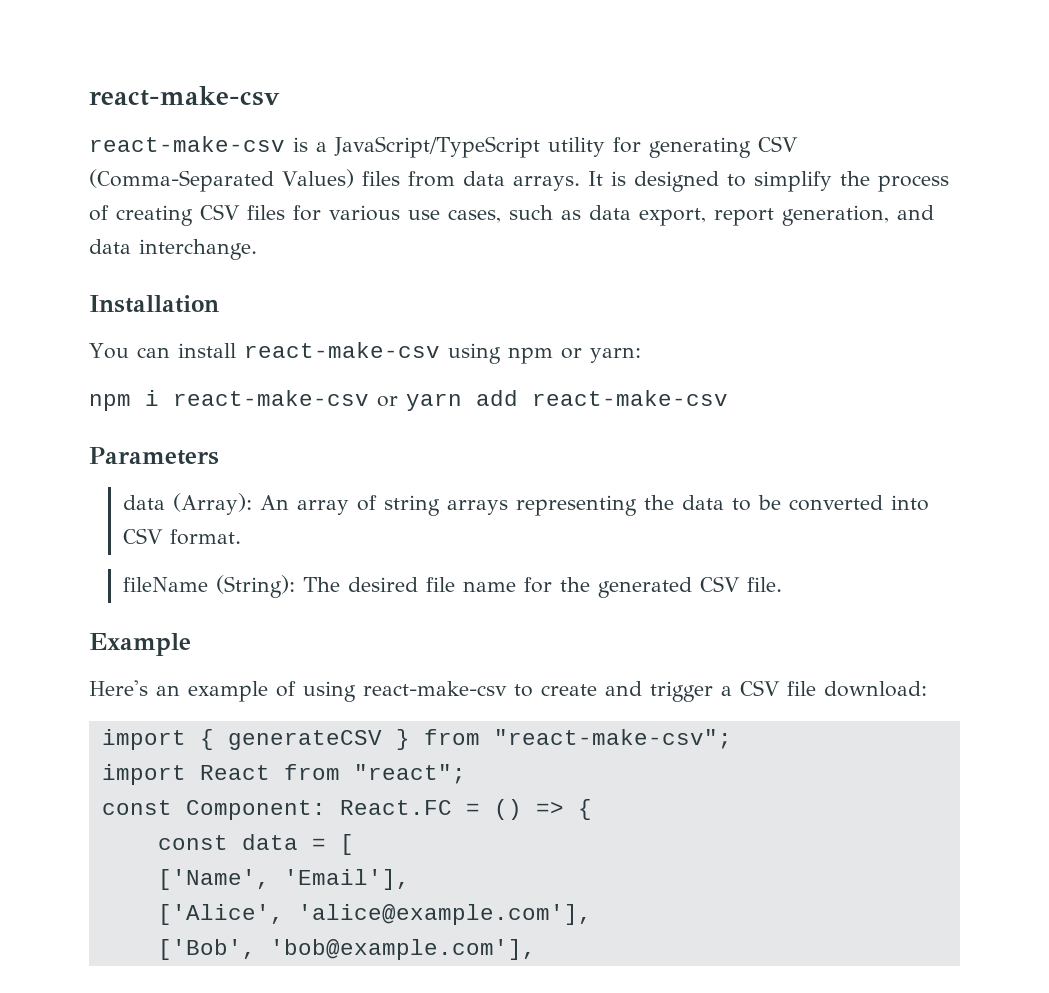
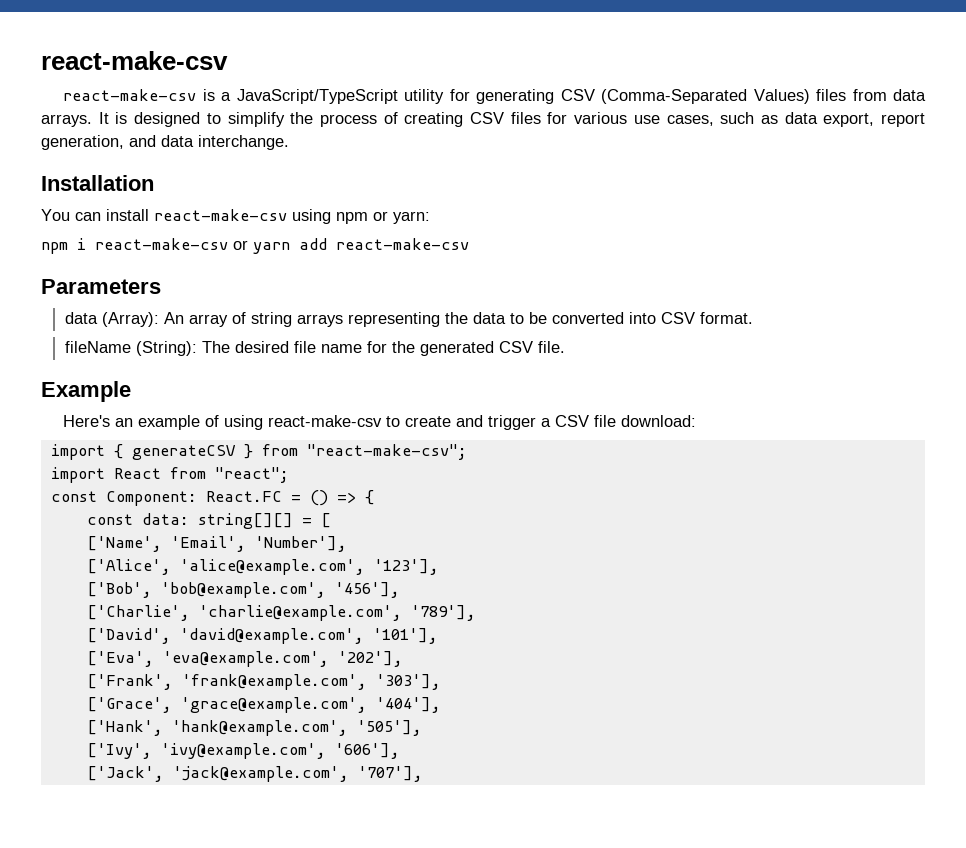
[241,834,298,850] data -> [141,513,293,529] data: string[][]
[283,869,410,890] 'Email'], -> [170,536,347,552] 'Email', 'Number'],
[297,904,592,925] 'alice@example.com'], -> [179,559,439,575] 'alice@example.com', '123'],
[269,939,536,960] 'bob@example.com'], -> [160,582,400,598] [86,605,476,621] [86,628,438,644] [86,651,403,667] [86,674,441,690] [86,697,441,713] [86,720,422,736] [86,743,400,759] [86,766,423,782] 'bob@example.com', '456'], // ['Charlie', 'charlie@example.com', '789'], // ['David', 'david@example.com', '101'], // ['Eva', 'eva@example.com', '202'], // ['Frank', 'frank@example.com', '303'], // ['Grace', 'grace@example.com', '404'], // ['Hank', 'hank@example.com', '505'], // ['Ivy', 'ivy@example.com', '606'], // ['Jack', 'jack@example.com', '707'],

